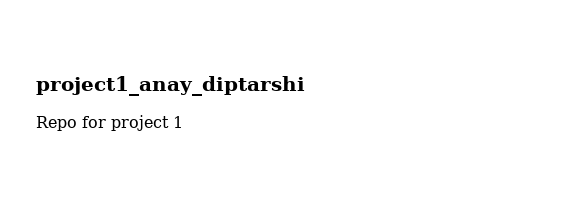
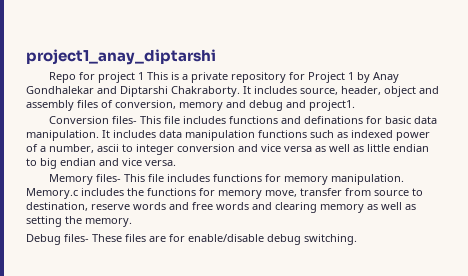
(183, 122) none -> [147,72,400,83] [26,86,439,97] [26,100,355,111] [49,116,438,124] [26,130,430,141] [26,144,429,155] [26,158,176,169] [49,174,405,185] [26,188,423,199] [26,202,416,213] [26,216,132,227] [26,234,357,245] This is a private repository for Project 1 by Anay Gondhalekar and Diptarshi Chakraborty. It includes source, header, object and assembly files of conversion, memory and debug and project1. // Conversion files- This file includes functions and definations for basic data manipulation. It includes data manipulation functions such as indexed power of a number, ascii to integer conversion and vice versa as well as little endian to big endian and vice versa. // Memory files- This file includes functions for memory manipulation. Memory.c includes the functions for memory move, transfer from source to destination, reserve words and free words and clearing memory as well as setting the memory. // Debug files- These files are for enable/disable debug switching.

